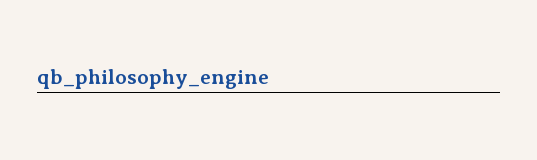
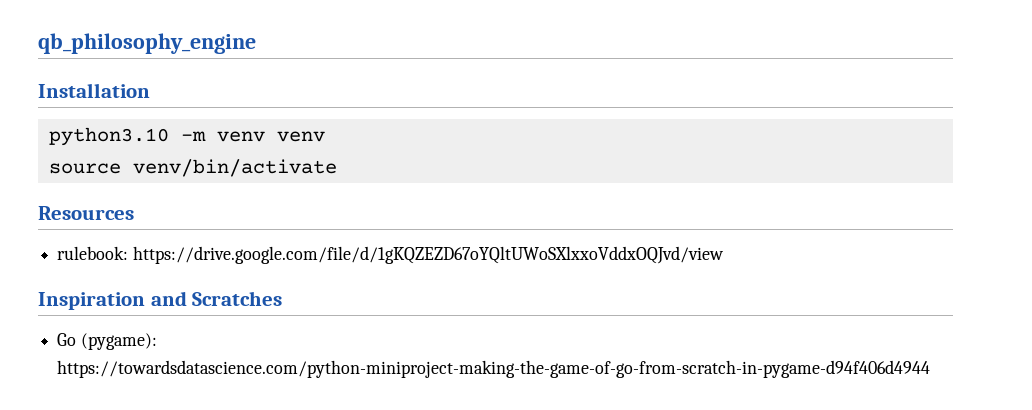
(269, 79) none -> [38,83,150,98] [48,127,325,146] [48,159,337,177] [38,206,134,220] [57,246,724,264] [38,291,283,310] [57,333,157,350] [57,360,931,378] // Installation // python3.10 -m venv venv // source venv/bin/activate // Resources // rulebook: https://drive.google.com/file/d/1gKQZEZD67oYQltUWoSXlxxoVddxOQJvd/view // Inspiration and Scratches // Go (pygame): https://towardsdatascience.com/python-miniproject-making-the-game-of-go-from-scratch-in-pygame-d94f406d4944

